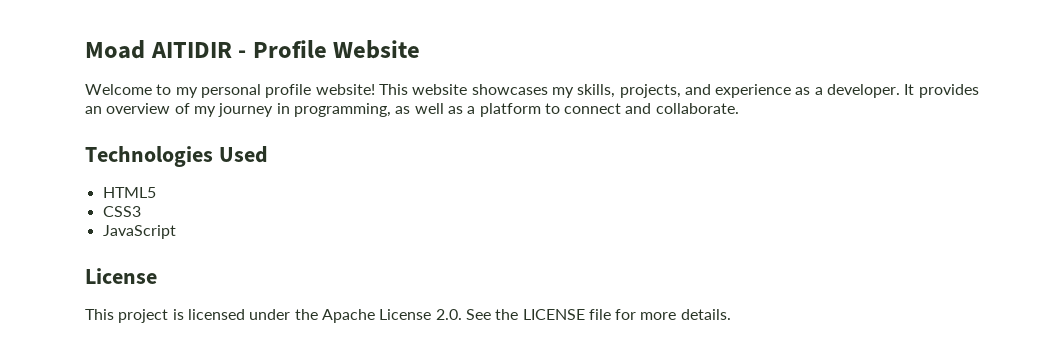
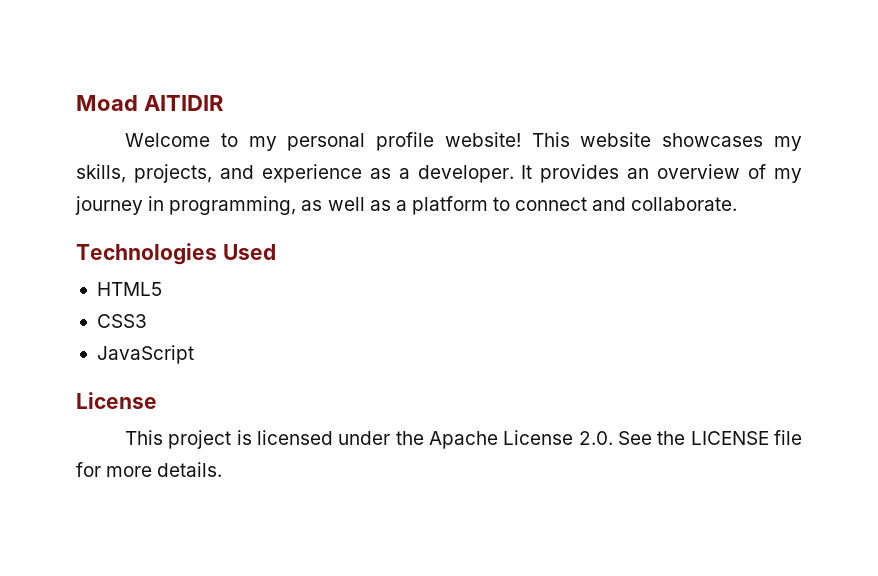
[238,40,421,59] - Profile Website -> (223, 103) none

